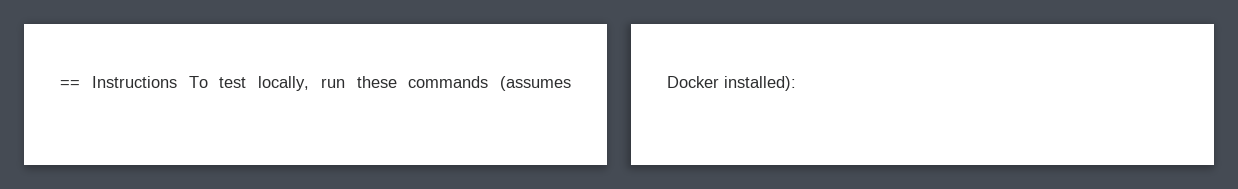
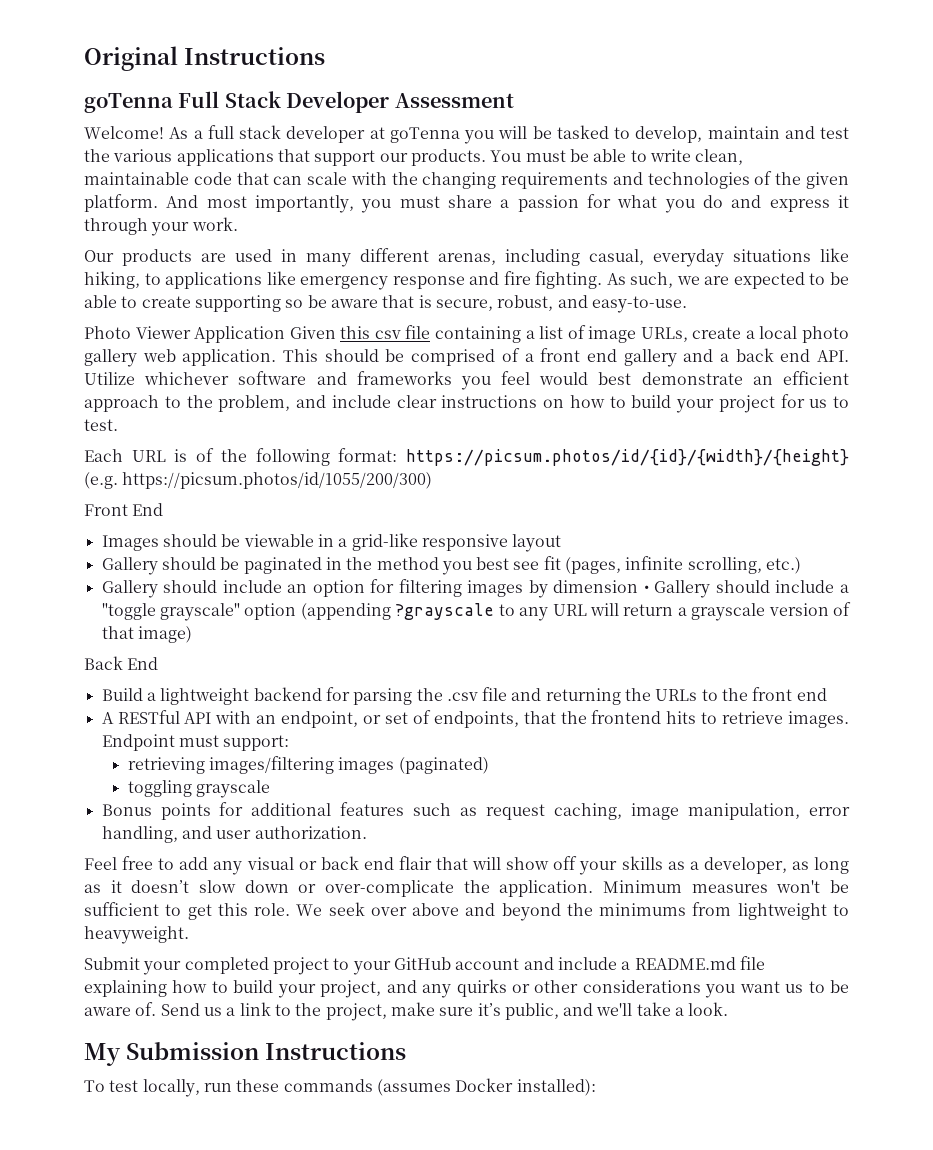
[60,76,177,88] == Instructions -> [84,46,326,71] [84,91,514,113] [84,125,849,144] [84,149,744,166] [84,171,849,189] [84,194,850,213] [84,217,238,236] [84,248,849,267] [84,271,849,290] [84,295,687,313] [84,325,849,343] [84,348,849,367] [84,371,849,390] [84,394,849,413] [84,419,118,431] [84,448,849,466] [84,472,433,489] [84,503,164,516] [101,533,562,552] [101,556,802,575] [101,579,850,598] [101,602,851,621] [101,626,192,643] [84,656,159,670] [101,687,827,705] [101,710,849,728] [101,734,290,751] [127,756,489,774] [127,780,270,798] [101,802,851,820] [101,826,367,843] [84,856,850,875] [84,880,849,897] [84,902,849,921] [84,926,189,944] [84,956,765,975] [84,979,849,998] [84,1002,729,1021] [84,1042,407,1066] Original Instructions // goTenna Full Stack Developer Assessment // Welcome! As a full stack developer at goTenna you will be tasked to develop, maintain and test the various applications that support our products. You must be able to write clean, maintainable code that can scale with the changing requirements and technologies of the given platform. And most importantly, you must share a passion for what you do and express it through your work. // Our products are used in many different arenas, including casual, everyday situations like hiking, to applications like emergency response and fire fighting. As such, we are expected to be able to create supporting so be aware that is secure, robust, and easy-to-use. // Photo Viewer Application Given this csv file containing a list of image URLs, create a local photo gallery web application. This should be comprised of a front end gallery and a back end API. Utilize whichever software and frameworks you feel would best demonstrate an efficient approach to the problem, and include clear instructions on how to build your project for us to test. // Each URL is of the following format: https://picsum.photos/id/{id}/{width}/{height} (e.g. https://picsum.photos/id/1055/200/300) // Front End // Images should be viewable in a grid-like responsive layout // Gallery should be paginated in the method you best see fit (pages, infinite scrolling, etc.) // Gallery should include an option for filtering images by dimension • Gallery should include a "toggle grayscale" option (appending ?grayscale to any URL will return a grayscale version of that image) // Back End // Build a lightweight backend for parsing the .csv file and returning the URLs to the front end // A RESTful API with an endpoint, or set of endpoints, that the frontend hits to retrieve images. Endpoint must support: // retrieving images/filtering images (paginated) // toggling grayscale // Bonus points for additional features such as request caching, image manipulation, error handling, and user authorization. // Feel free to add any visual or back end flair that will show off your skills as a developer, as long as it doesn’t slow down or over-complicate the application. Minimum measures won't be sufficient to get this role. We seek over above and beyond the minimums from lightweight to heavyweight. // Submit your completed project to your GitHub account and include a README.md file explaining how to build your project, and any quirks or other considerations you want us to be aware of. Send us a link to the project, make sure it’s public, and we'll take a look. // My Submission Instructions //

